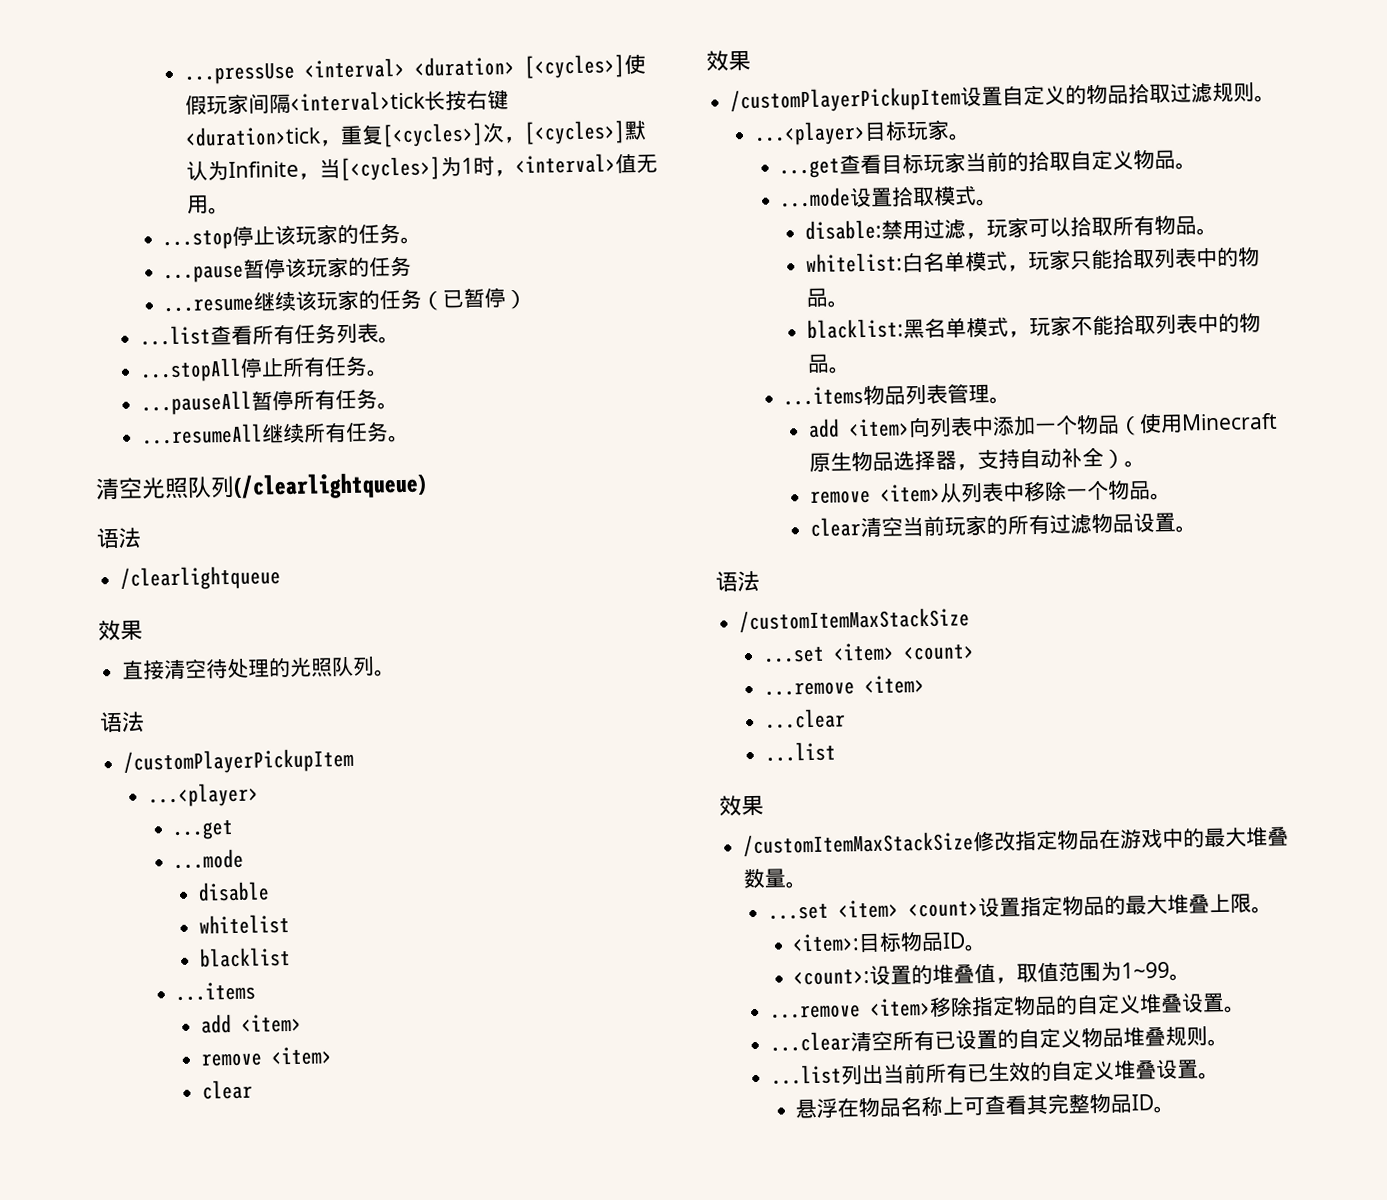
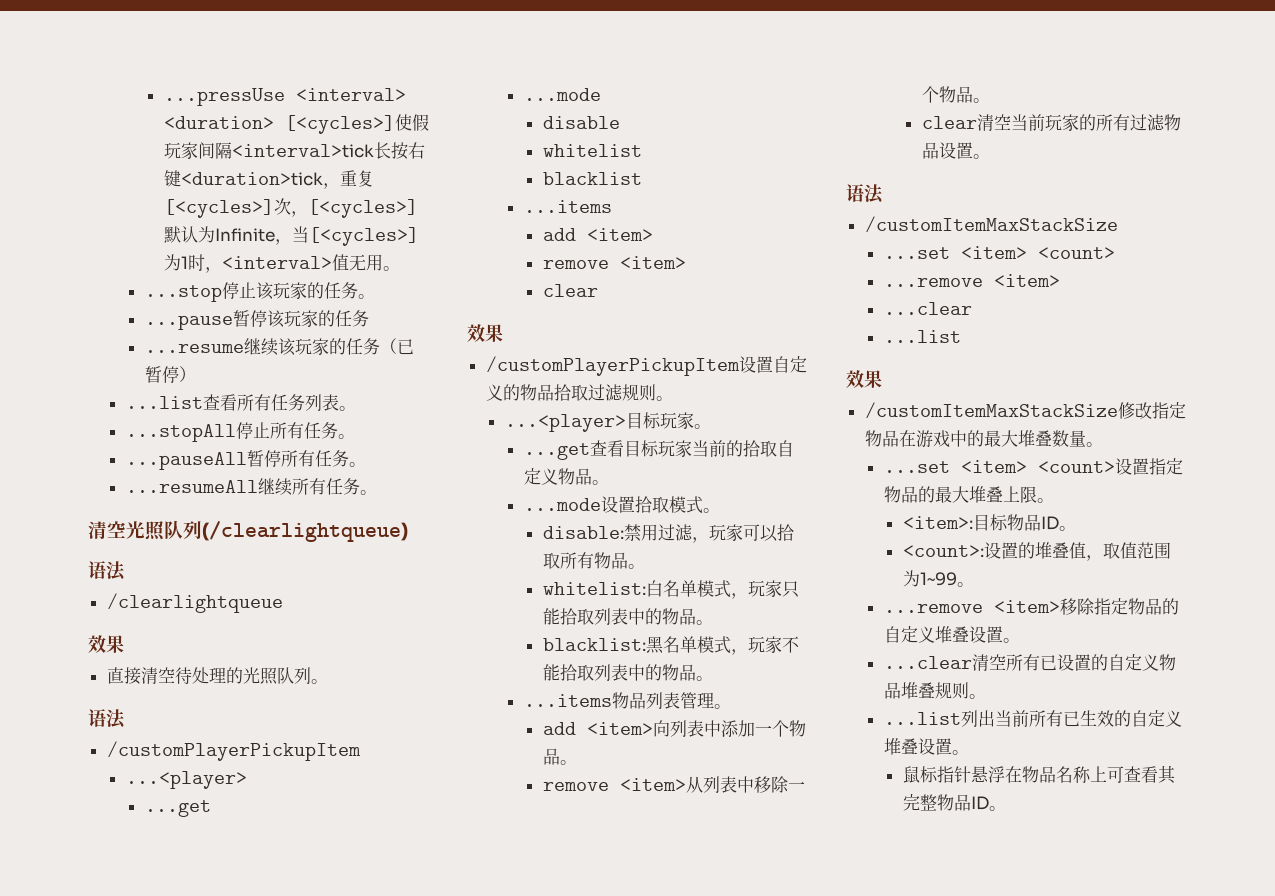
[1117,412,1278,436] [808,446,1125,472] （使用Minecraft原生物品选择器，支持自动补全） -> (560, 756) none
(1221, 1075) none -> [902,766,971,783] 鼠标指针

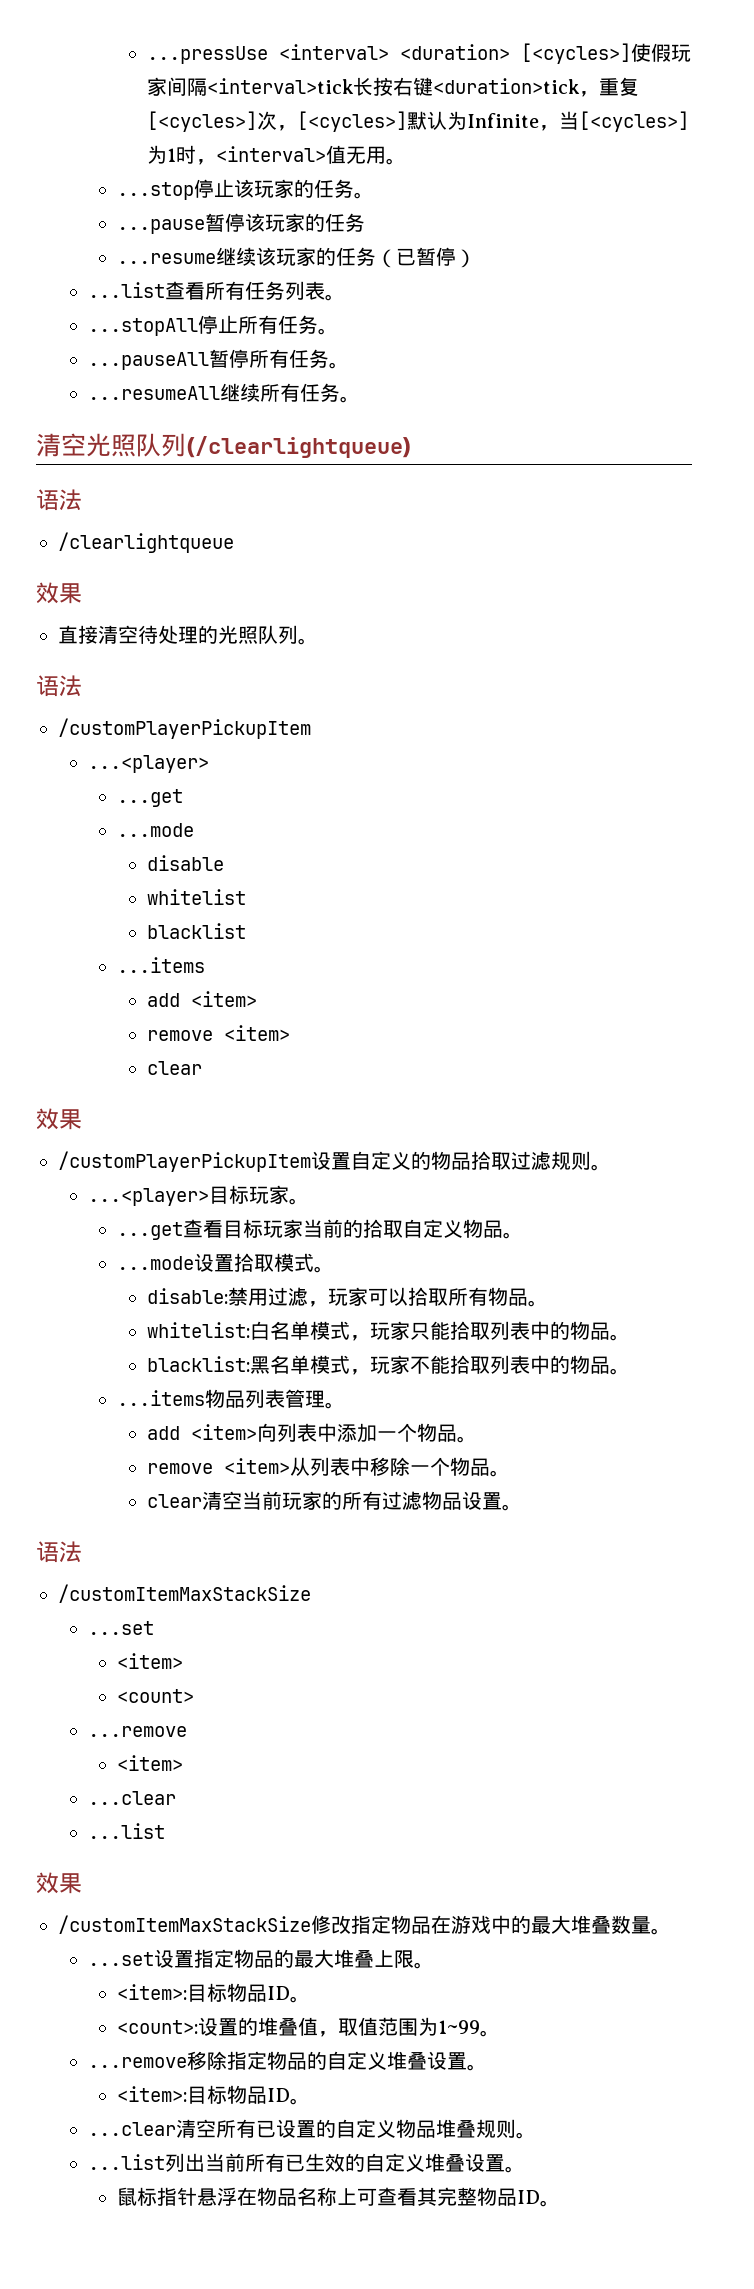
[960,246,1027,259] <item> -> [117,1653,184,1669] // <item> //
(983, 282) none -> (187, 1731) //
[960,460,1115,473] <item> <count> -> (154, 1959) none
[993,600,1060,613] <item> -> (187, 2062) none
(1020, 640) none -> [117,2085,311,2105] // <item>:目标物品ID。

